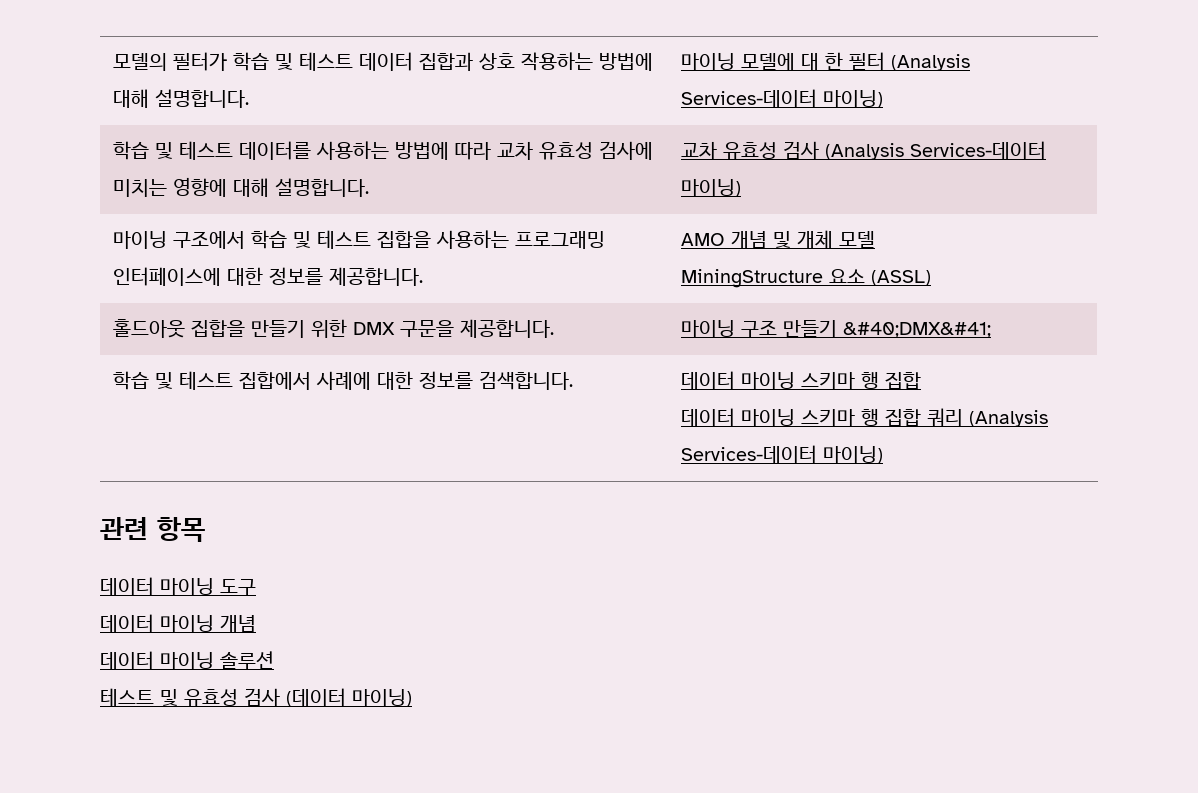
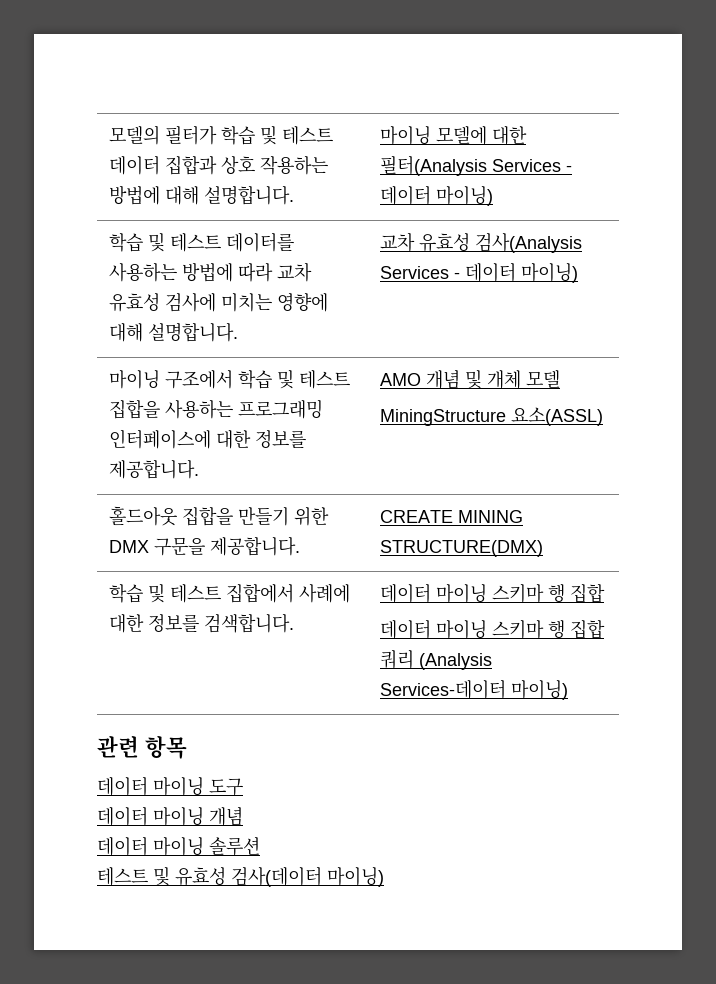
[801,52,971,71] [681,89,818,108] 대 한 필터 (Analysis Services-데이터 -> [492,126,528,145] [380,155,573,176] [380,185,432,205] 대한 필터(Analysis Services - 데이터
[783,141,1047,160] 검사 (Analysis Services-데이터 -> [475,233,583,253] [380,262,517,282] 검사(Analysis Services - 데이터
[829,269,932,286] 요소 (ASSL) -> [511,407,604,426] 요소(ASSL)
[681,320,992,338] 마이닝 구조 만들기 &#40;DMX&#41; -> [380,510,524,523] [380,540,544,557] CREATE MINING STRUCTURE(DMX)
[244,688,346,707] 검사 (데이터 -> [231,866,322,887] 검사(데이터

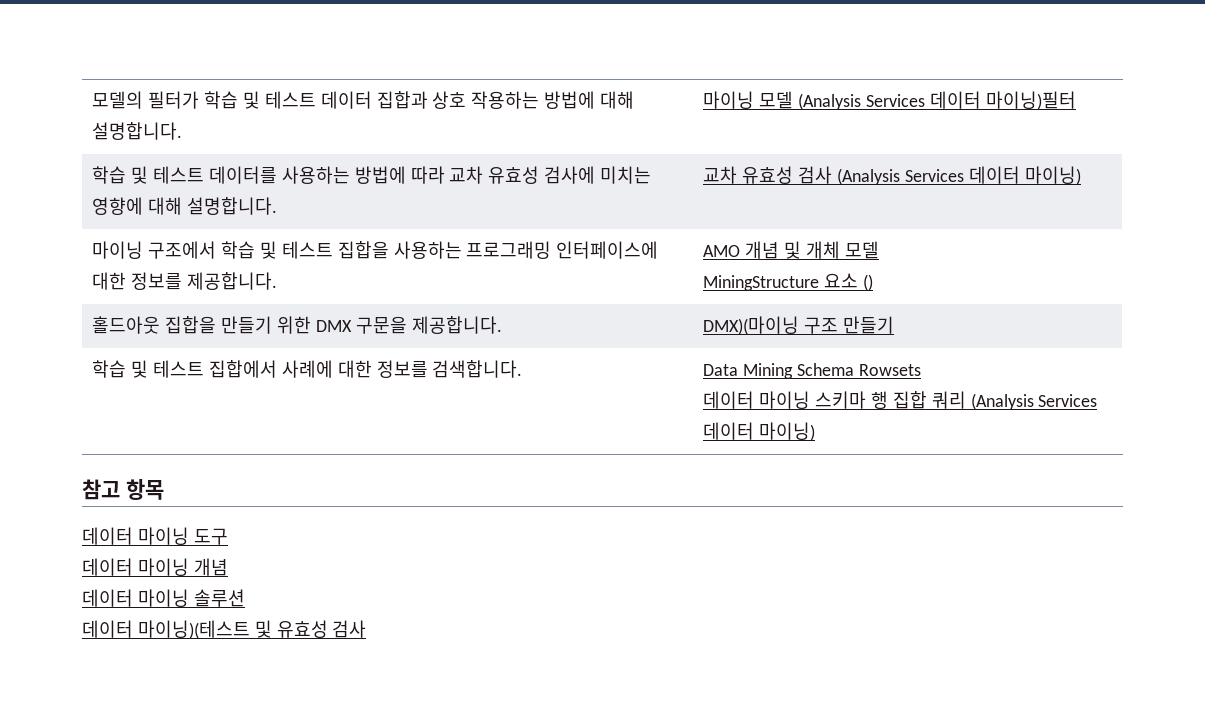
[436,126,528,145] [380,155,573,176] [380,185,494,206] 모델에 대한 필터(Analysis Services - 데이터 마이닝) -> [759,91,1076,110] 모델 (Analysis Services 데이터 마이닝)필터
[475,233,583,253] [380,266,461,279] 검사(Analysis Services - -> [798,166,964,185] 검사 (Analysis Services
[511,407,604,426] 요소(ASSL) -> [824,273,874,291] 요소 ()
[380,510,524,523] [380,540,544,557] CREATE MINING STRUCTURE(DMX) -> [703,316,895,335] DMX)(마이닝 구조 만들기
[380,583,606,603] 데이터 마이닝 스키마 행 집합 -> [703,363,922,379] Data Mining Schema Rowsets
[380,679,569,700] [97,736,139,758] Services-데이터 마이닝) // 관련 -> [1038,394,1098,407] [703,422,816,441] [82,479,120,500] Services 데이터 마이닝) // 참고
[97,866,384,887] 테스트 및 유효성 검사(데이터 마이닝) -> [82,620,367,639] 데이터 마이닝)(테스트 및 유효성 검사

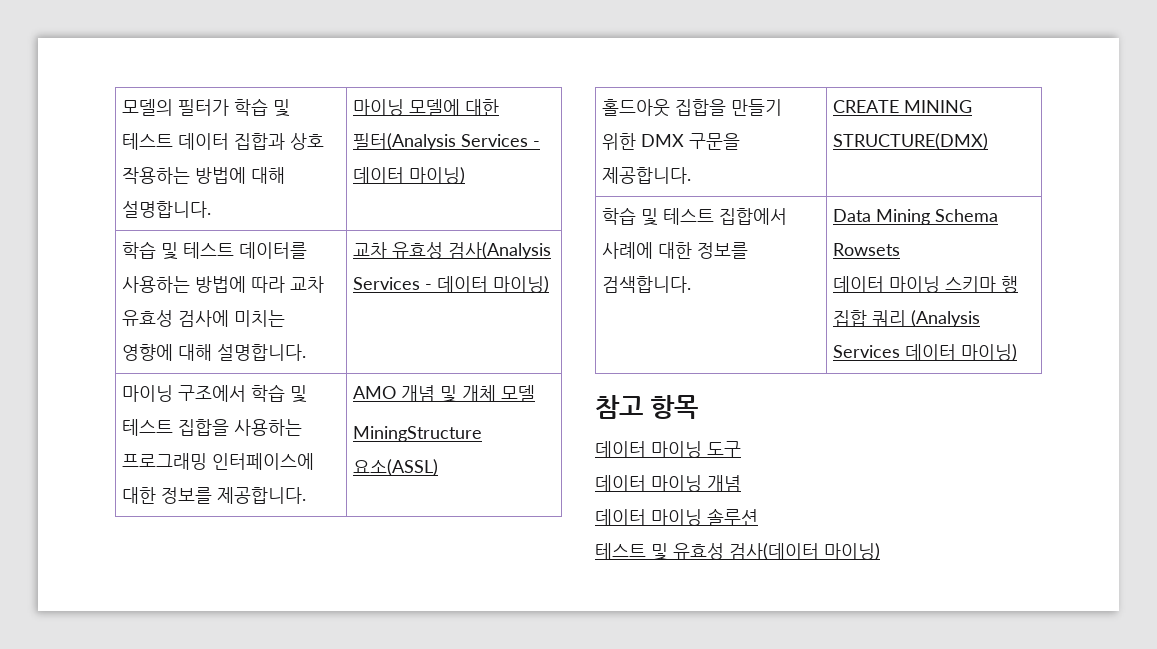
[759,91,1076,110] 모델 (Analysis Services 데이터 마이닝)필터 -> [409,99,500,116] [353,133,541,150] [353,167,466,184] 모델에 대한 필터(Analysis Services - 데이터 마이닝)
[798,166,964,185] 검사 (Analysis Services -> [448,242,552,259] [353,277,433,290] 검사(Analysis Services -
[824,273,874,291] 요소 () -> [353,459,439,476] 요소(ASSL)
[703,316,895,335] DMX)(마이닝 구조 만들기 -> [833,100,973,113] [833,133,989,150] CREATE MINING STRUCTURE(DMX)
[82,620,367,639] 데이터 마이닝)(테스트 및 유효성 검사 -> [595,543,880,561] 테스트 및 유효성 검사(데이터 마이닝)

